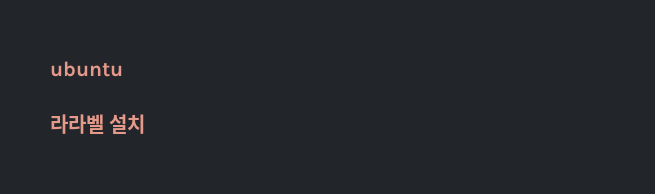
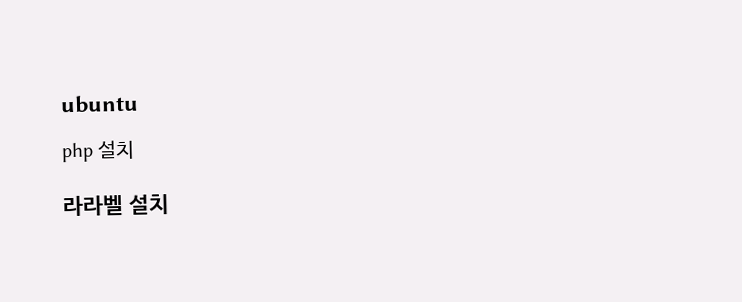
(123, 69) none -> [61,139,136,163] // php 설치

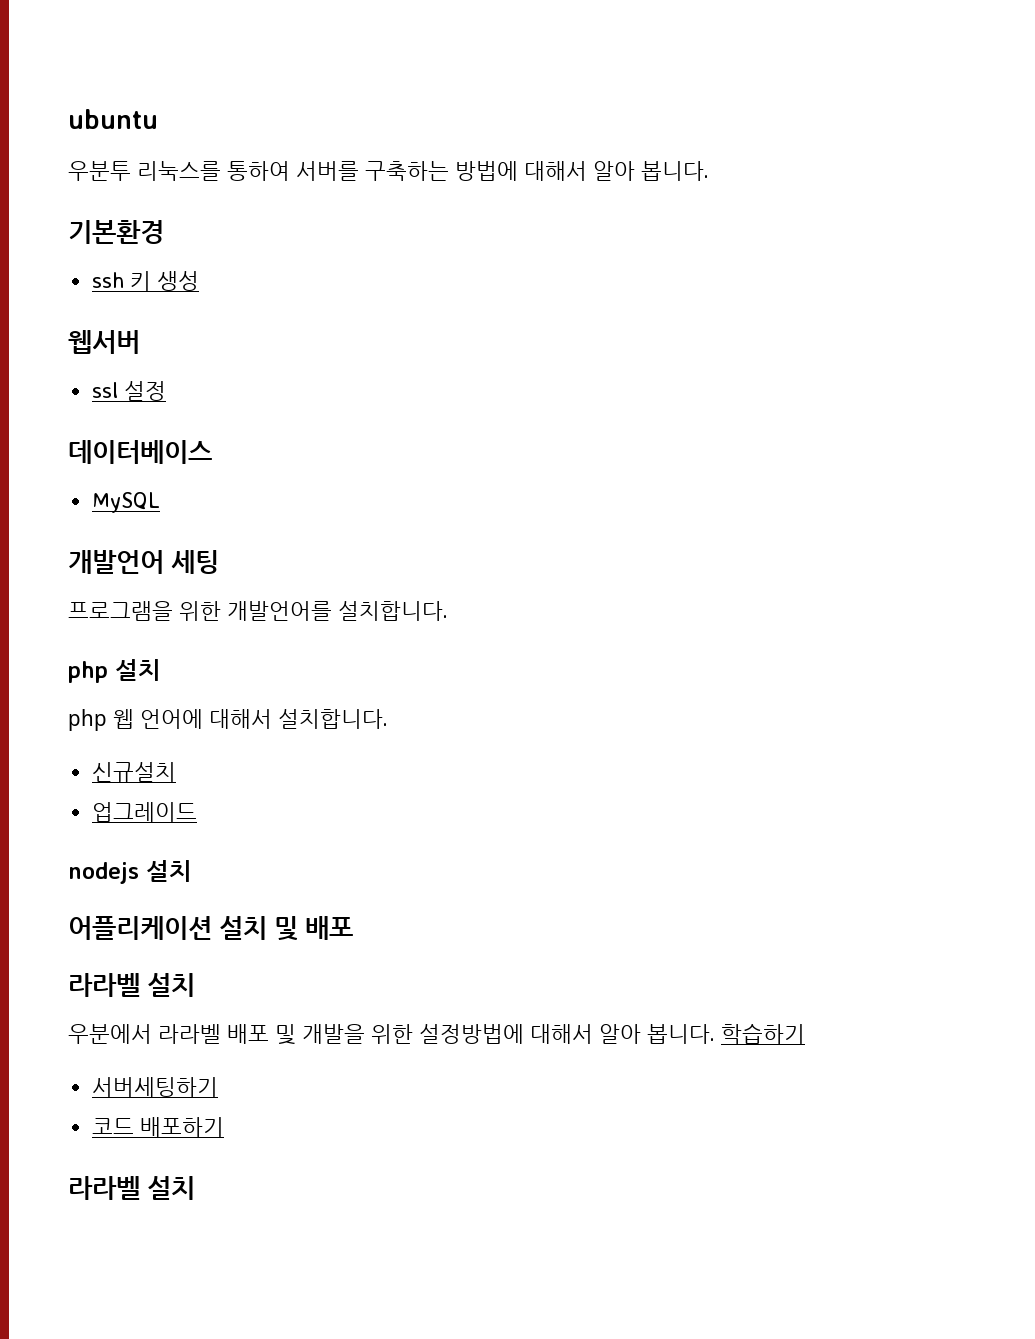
[61,139,136,163] php 설치 -> [68,161,709,181] [68,220,164,244] [92,271,200,291] [68,330,140,354] [92,381,167,401] [68,440,212,464] [92,492,161,513] [68,550,219,574] [68,601,448,621] [68,659,161,683] [68,709,388,731] [92,762,177,782] [92,802,198,822] [68,860,192,884] [68,916,353,941] [68,973,195,997] [68,1023,805,1045] [92,1077,219,1097] [92,1117,225,1137] 우분투 리눅스를 통하여 서버를 구축하는 방법에 대해서 알아 봅니다. // 기본환경 // ssh 키 생성 // 웹서버 // ssl 설정 // 데이터베이스 // MySQL // 개발언어 세팅 // 프로그램을 위한 개발언어를 설치합니다. // php 설치 // php 웹 언어에 대해서 설치합니다. // 신규설치 // 업그레이드 // nodejs 설치 // 어플리케이션 설치 및 배포 // 라라벨 설치 // 우분에서 라라벨 배포 및 개발을 위한 설정방법에 대해서 알아 봅니다. 학습하기 // 서버세팅하기 // 코드 배포하기

